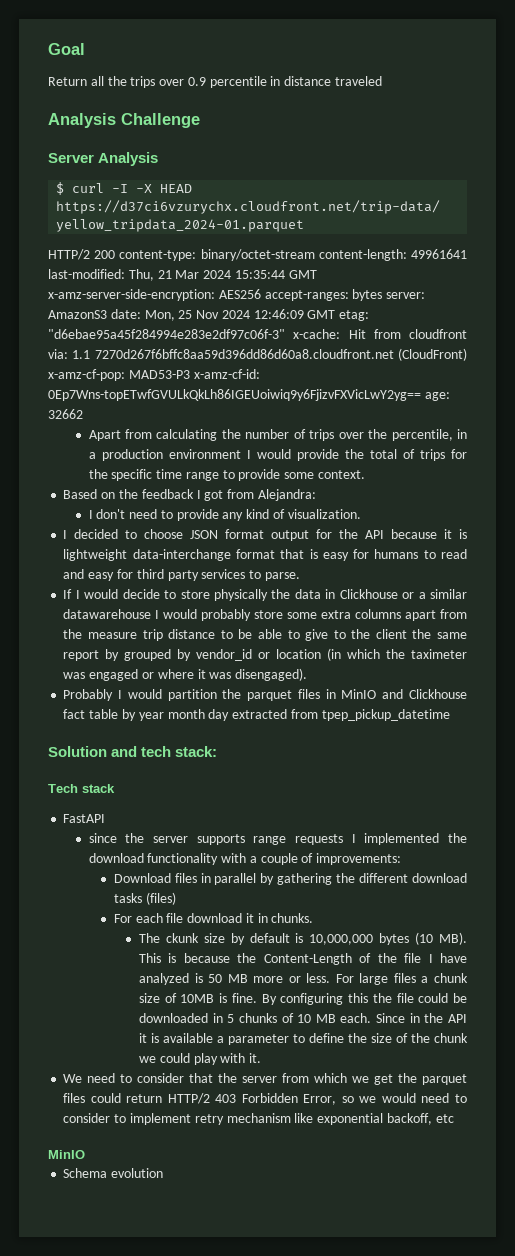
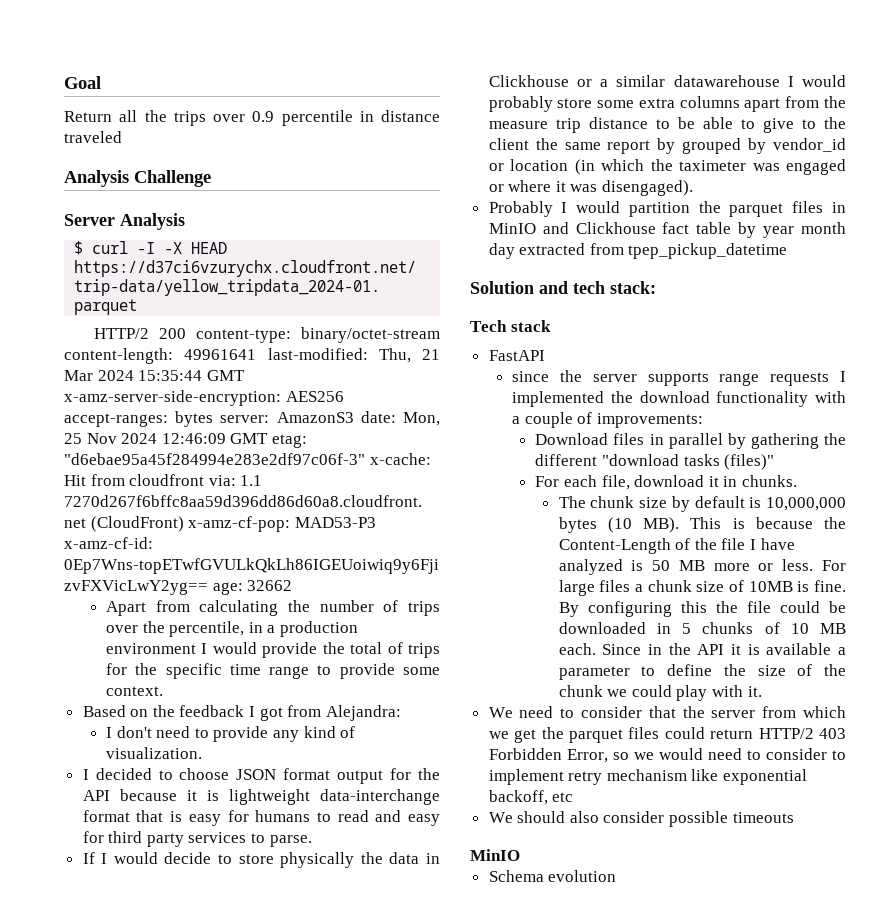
[412,873,468,883] [113,892,176,905] download tasks (files) -> [601,454,775,470] "download tasks (files)"
[166,913,184,923] file -> [601,475,630,490] file,
[165,933,199,943] ckunk -> [590,496,635,508] chunk
(454, 1118) none -> [488,811,794,827] // We should also consider possible timeouts

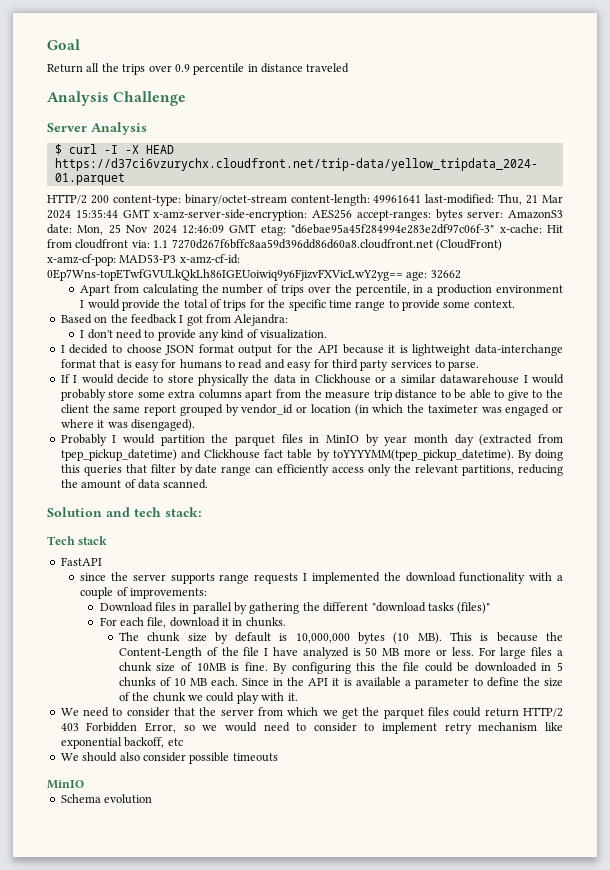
[657,138,676,154] by -> (176, 410) none
(536, 228) none -> [365,434,563,446] [60,449,177,461] by year month day (extracted from tpep_pickup_datetime)
[763,222,846,238] [488,243,788,259] year month day extracted from tpep_pickup_datetime -> [332,449,563,461] [60,464,563,476] [60,479,209,489] toYYYYMM(tpep_pickup_datetime). By doing this queries that filter by date range can efficiently access only the relevant partitions, reducing the amount of data scanned.

